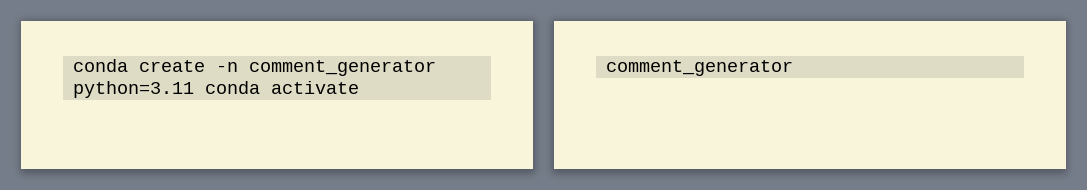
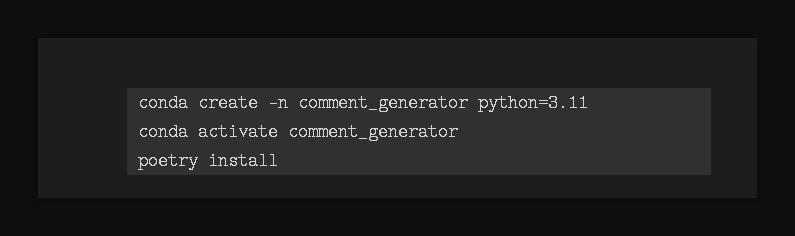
(195, 89) none -> (588, 103) //
(794, 68) none -> [137,152,278,170] // poetry install

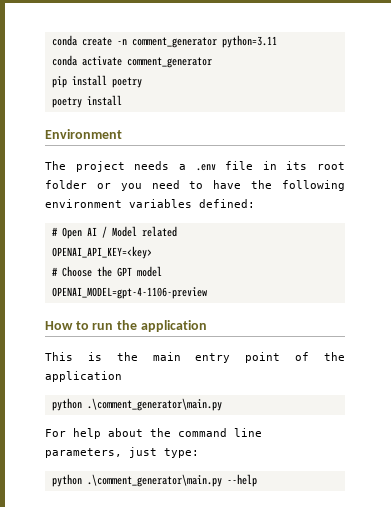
(458, 132) none -> [51,75,142,88] // pip install poetry
(278, 161) none -> [45,129,122,139] [45,161,345,172] [45,180,345,191] [45,199,255,208] [51,226,177,239] [51,246,152,259] [51,266,162,277] [51,287,207,299] [45,320,207,332] [45,352,345,363] [45,371,122,382] [51,398,222,411] [45,428,262,439] [45,447,199,458] [51,474,257,487] // Environment // The project needs a .env file in its root folder or you need to have the following environment variables defined: // # Open AI / Model related // OPENAI_API_KEY=<key> // # Choose the GPT model // OPENAI_MODEL=gpt-4-1106-preview // How to run the application // This is the main entry point of the application // python .\comment_generator\main.py // For help about the command line parameters, just type: // python .\comment_generator\main.py --help

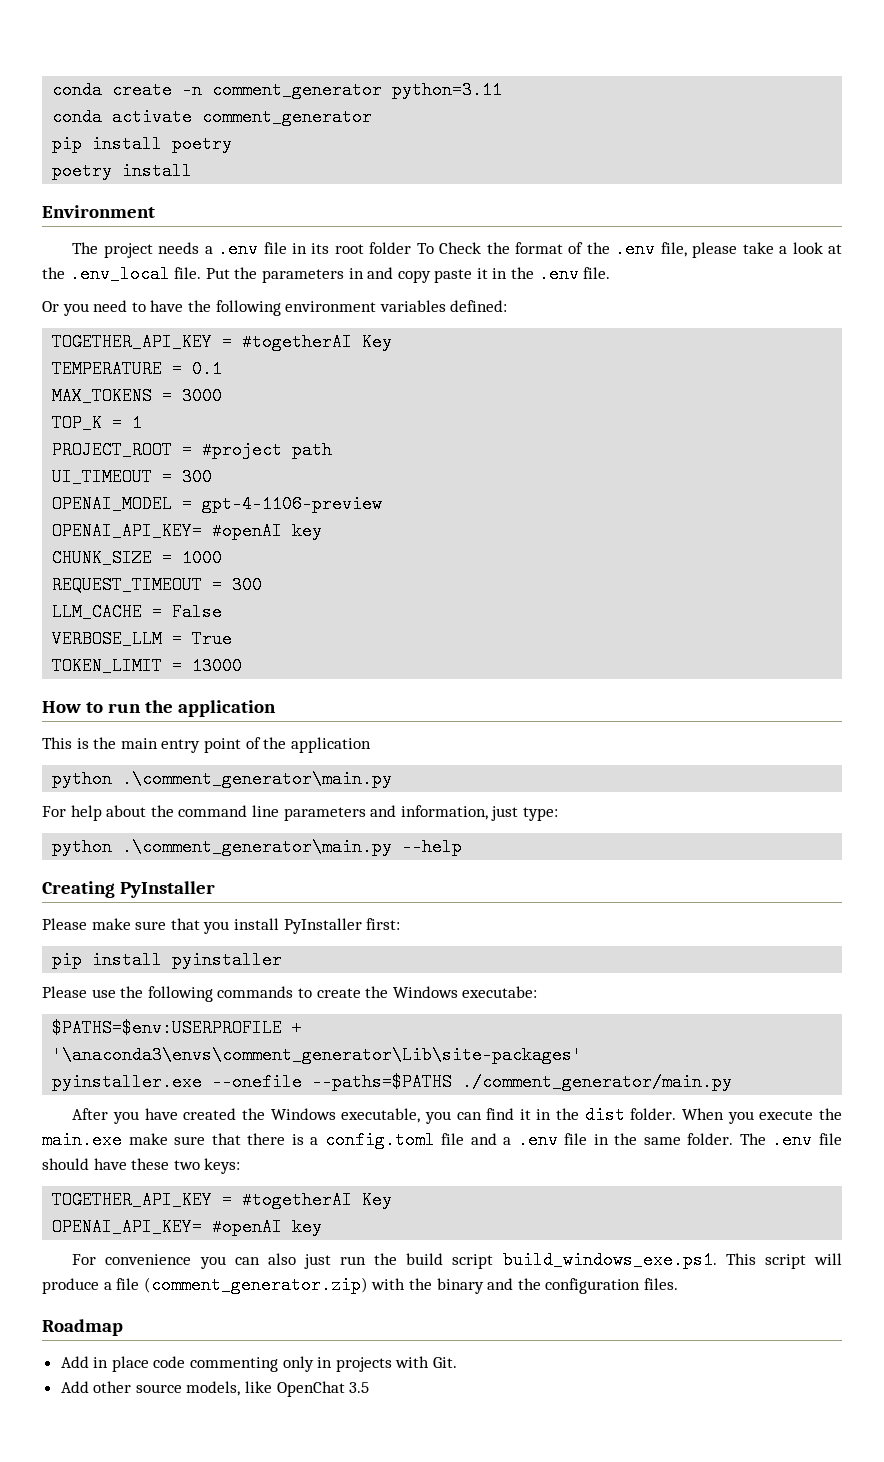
[96,183,111,189] or -> [416,240,843,258] [42,265,611,283] [42,301,59,312] To Check the format of the .env file, please take a look at the .env_local file. Put the parameters in and copy paste it in the .env file. // Or
[51,226,177,239] [51,246,152,259] [51,266,162,277] [51,287,207,299] # Open AI / Model related // OPENAI_API_KEY=<key> // # Choose the GPT model // OPENAI_MODEL=gpt-4-1106-preview -> [52,333,393,351] [52,360,223,378] [52,387,223,405] [52,414,143,432] [52,441,333,459] [52,468,213,486] [52,495,383,513] [52,522,323,540] [52,549,223,567] [52,576,263,594] [52,603,223,621] [52,630,233,648] [52,657,243,675] TOGETHER_API_KEY = #togetherAI Key // TEMPERATURE = 0.1 // MAX_TOKENS = 3000 // TOP_K = 1 // PROJECT_ROOT = #project path // UI_TIMEOUT = 300 // OPENAI_MODEL = gpt-4-1106-preview // OPENAI_API_KEY= #openAI key // CHUNK_SIZE = 1000 // REQUEST_TIMEOUT = 300 // LLM_CACHE = False // VERBOSE_LLM = True // TOKEN_LIMIT = 13000
[45,448,122,458] parameters, -> [283,805,488,821] parameters and information,
(257, 480) none -> [42,881,215,898] [42,918,401,934] [52,951,283,969] [42,986,538,1002] [52,1019,303,1037] [52,1046,583,1064] [52,1073,733,1091] [72,1106,842,1124] [42,1131,842,1149] [42,1158,241,1174] [52,1191,393,1209] [52,1218,323,1236] [72,1251,842,1269] [42,1276,678,1294] [42,1319,123,1336] [60,1356,458,1372] [60,1381,370,1397] // Creating PyInstaller // Please make sure that you install PyInstaller first: // pip install pyinstaller // Please use the following commands to create the Windows executabe: // $PATHS=$env:USERPROFILE + '\anaconda3\envs\comment_generator\Lib\site-packages' // pyinstaller.exe --onefile --paths=$PATHS ./comment_generator/main.py // After you have created the Windows executable, you can find it in the dist folder. When you execute the main.exe make sure that there is a config.toml file and a .env file in the same folder. The .env file should have these two keys: // TOGETHER_API_KEY = #togetherAI Key // OPENAI_API_KEY= #openAI key // For convenience you can also just run the build script build_windows_exe.ps1. This script will produce a file (comment_generator.zip) with the binary and the configuration files. // Roadmap // Add in place code commenting only in projects with Git. // Add other source models, like OpenChat 3.5

